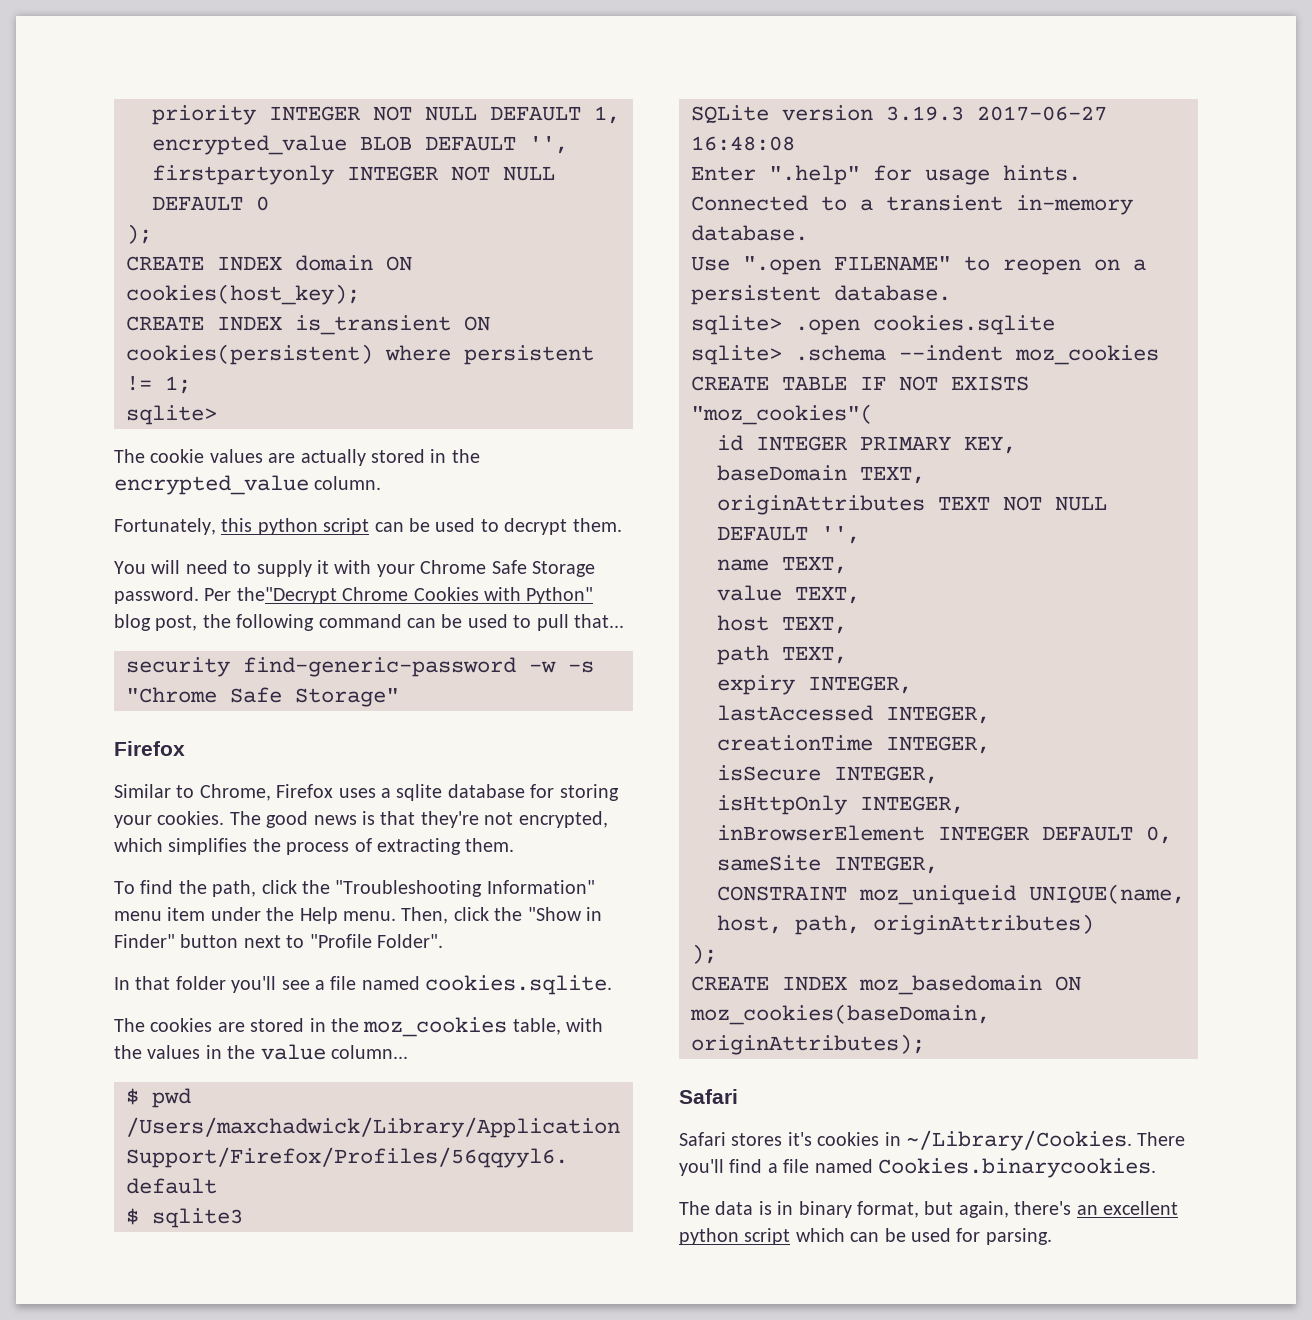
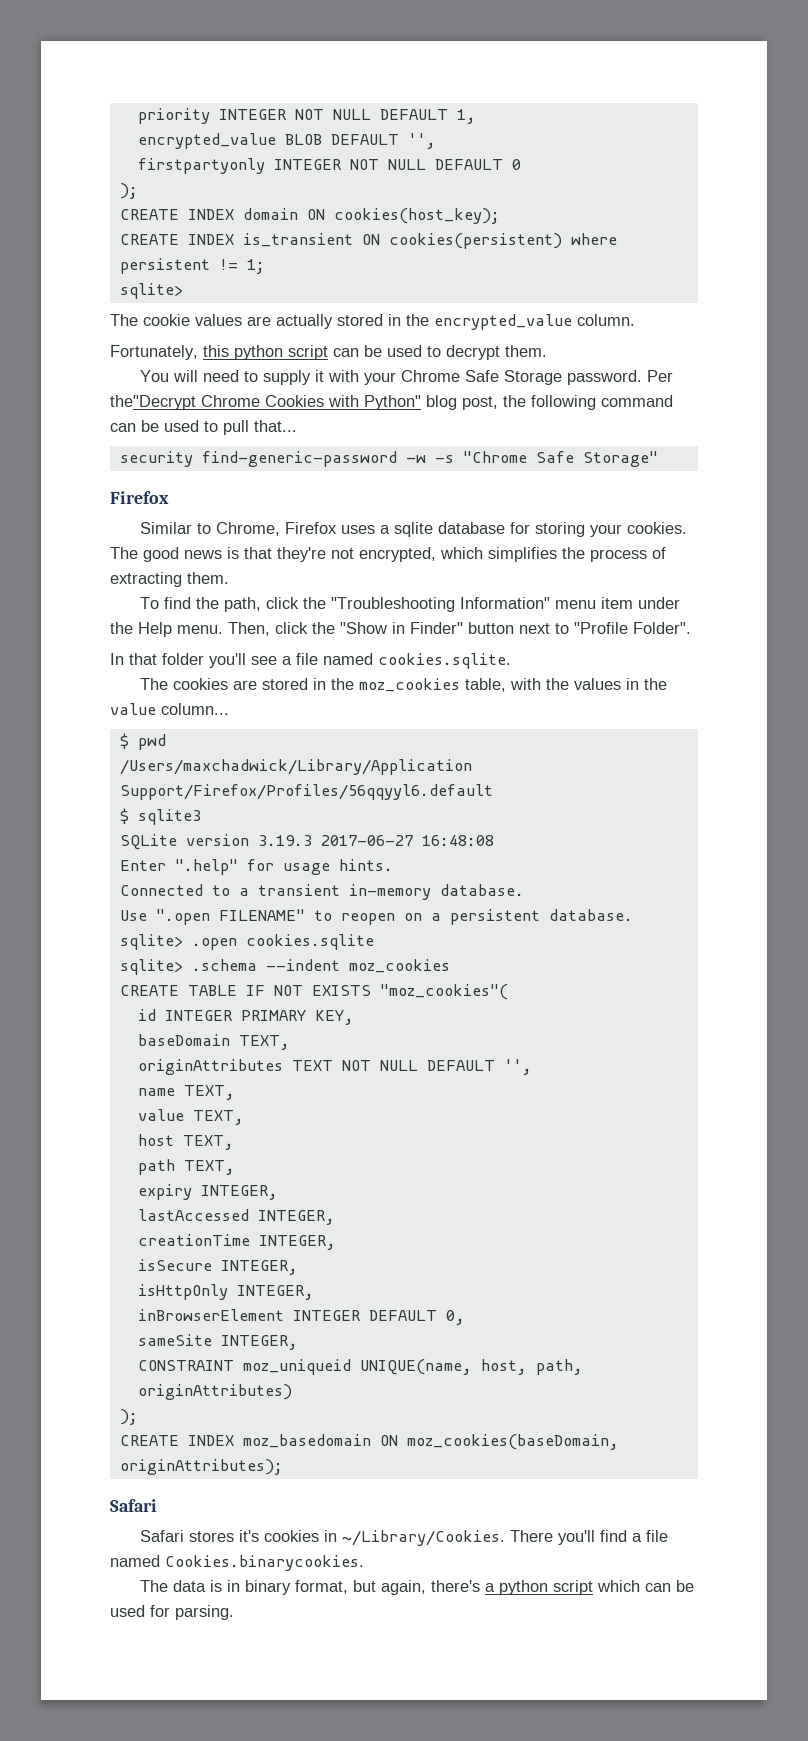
[1076,1201,1178,1215] an excellent -> [485,1583,496,1592] a

